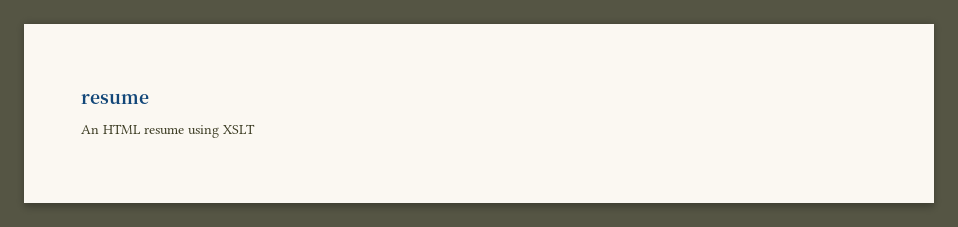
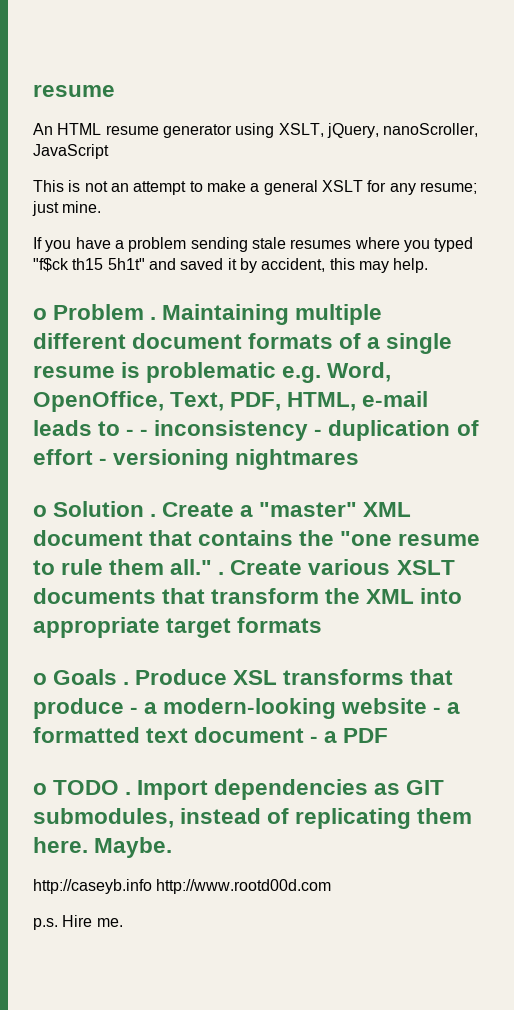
[188,124,255,138] using XSLT -> [162,123,479,138] [33,144,109,159] [33,180,477,195] [32,201,102,216] [33,237,474,252] [33,258,429,273] [33,304,383,325] [33,333,453,354] [33,362,392,383] [33,391,429,412] [33,420,479,441] [33,449,360,470] [33,501,412,517] [33,530,481,546] [33,559,455,575] [33,588,463,604] [33,617,323,638] [33,669,454,685] [33,698,461,719] [33,727,389,743] [33,779,445,800] [33,808,473,829] [33,837,173,858] [33,879,332,894] [33,915,123,930] generator using XSLT, jQuery, nanoScroller, JavaScript // This is not an attempt to make a general XSLT for any resume; just mine. // If you have a problem sending stale resumes where you typed "f$ck th15 5h1t" and saved it by accident, this may help. // o Problem . Maintaining multiple different document formats of a single resume is problematic e.g. Word, OpenOffice, Text, PDF, HTML, e-mail leads to - - inconsistency - duplication of effort - versioning nightmares // o Solution . Create a "master" XML document that contains the "one resume to rule them all." . Create various XSLT documents that transform the XML into appropriate target formats // o Goals . Produce XSL transforms that produce - a modern-looking website - a formatted text document - a PDF // o TODO . Import dependencies as GIT submodules, instead of replicating them here. Maybe. // http://caseyb.info http://www.rootd00d.com // p.s. Hire me.

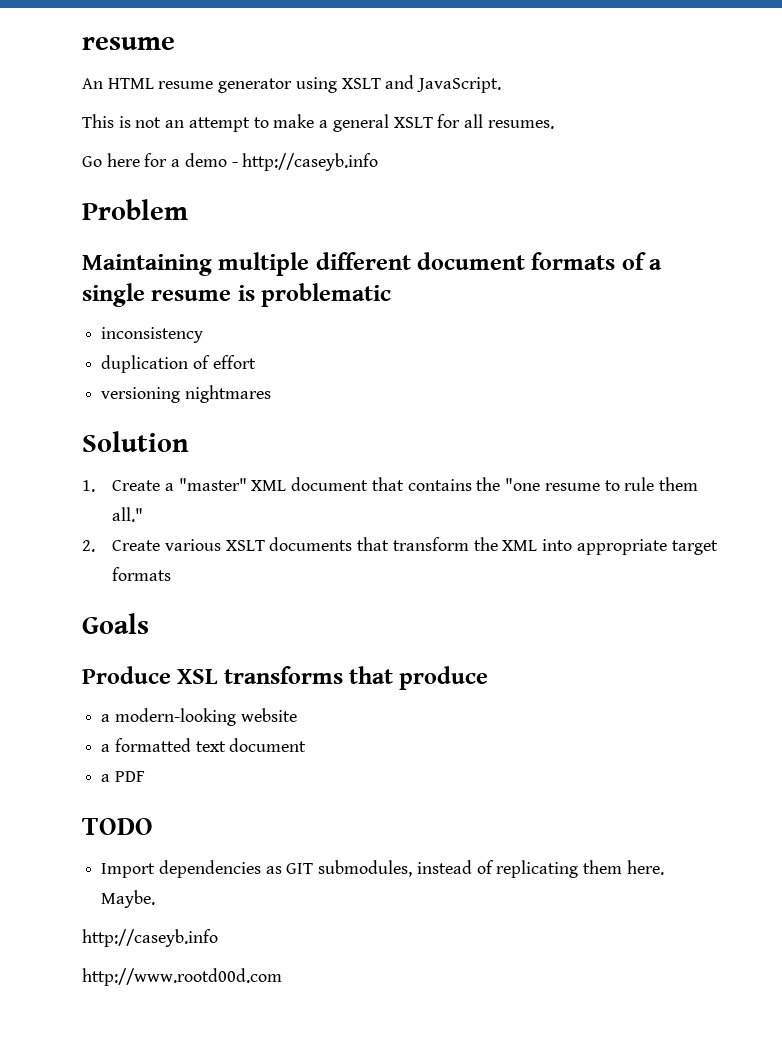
[278,123,479,138] [33,144,109,159] XSLT, jQuery, nanoScroller, JavaScript -> [341,75,502,93] XSLT and JavaScript.
[389,182,477,195] [32,201,102,216] [33,237,474,252] [33,258,429,273] [33,308,47,320] any resume; just mine. // If you have a problem sending stale resumes where you typed "f$ck th15 5h1t" and saved it by accident, this may help. // o -> [463,114,554,129] [82,153,379,171] all resumes. // Go here for a demo - http://caseyb.info //
[150,317,157,320] . -> (188, 209) //
[282,362,392,383] [33,391,429,412] [33,420,149,436] e.g. Word, OpenOffice, Text, PDF, HTML, e-mail leads to - - -> (392, 295) //
[314,429,323,436] - -> (204, 335) //
[99,458,108,465] - -> (256, 362) //
[33,505,47,517] o -> (271, 394) none
[150,514,157,517] . -> [82,480,95,492] // 1.
[218,572,225,575] . -> [82,540,95,552] // 2.
[33,673,47,685] o -> (172, 574) none
[123,682,130,685] . -> (149, 623) //
[130,707,139,714] - -> (489, 678) //
[433,707,442,714] - -> (297, 715) //
[310,736,319,743] - -> (307, 745) //
[33,783,47,795] o -> (145, 776) none
[125,792,132,795] . -> (153, 826) //
(152, 886) none -> (218, 938) //
[33,915,123,930] // p.s. Hire me. -> (282, 977) none

